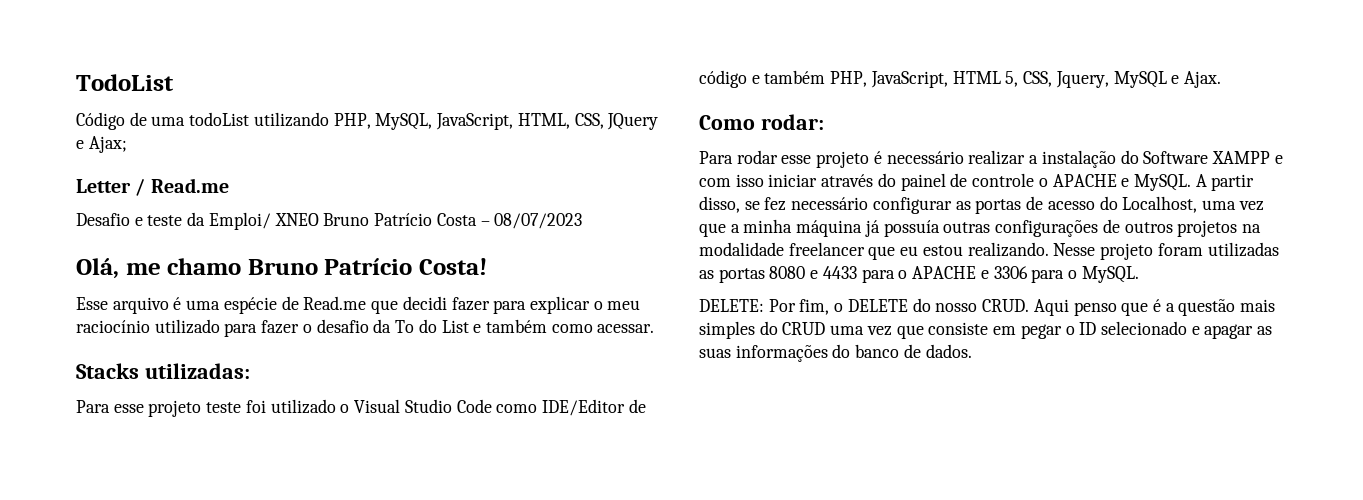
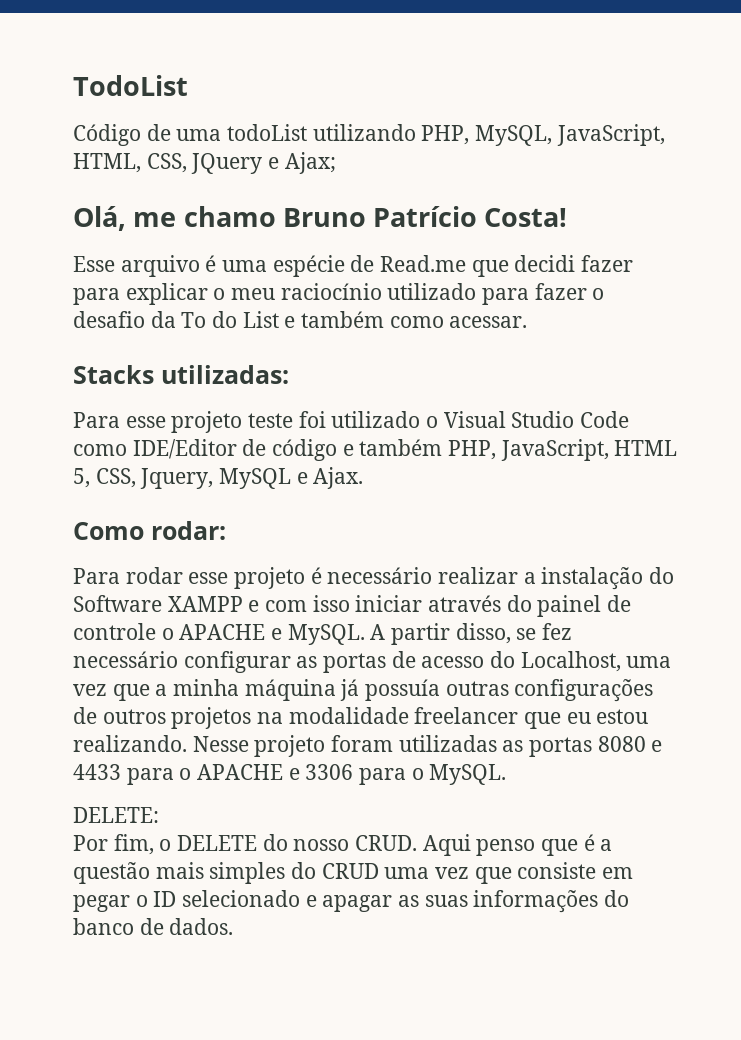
[76,178,229,196] [76,212,583,230] // Letter / Read.me // Desafio e teste da Emploi/ XNEO Bruno Patrício Costa – 08/07/2023 -> (336, 163) none
(764, 305) none -> (159, 815) //

